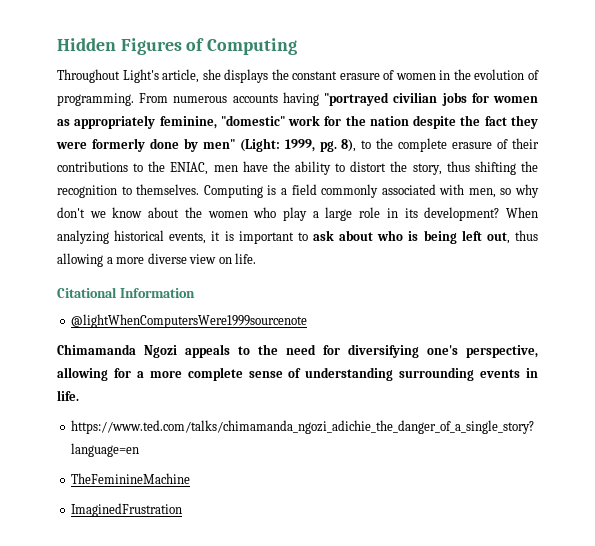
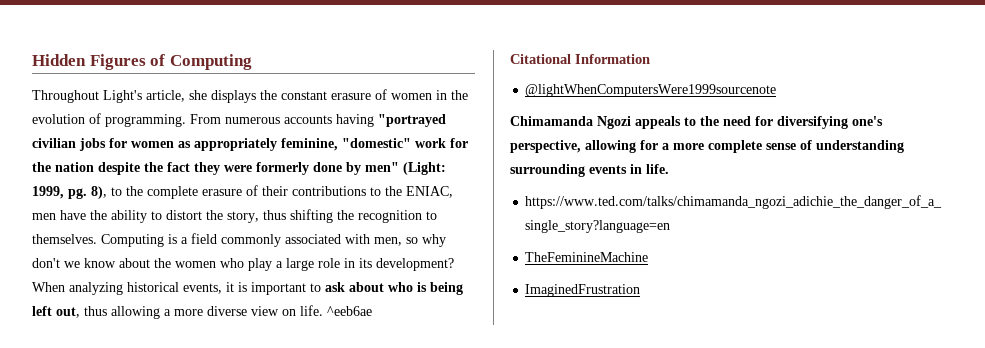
(257, 258) none -> [327,306,372,316] ^eeb6ae

